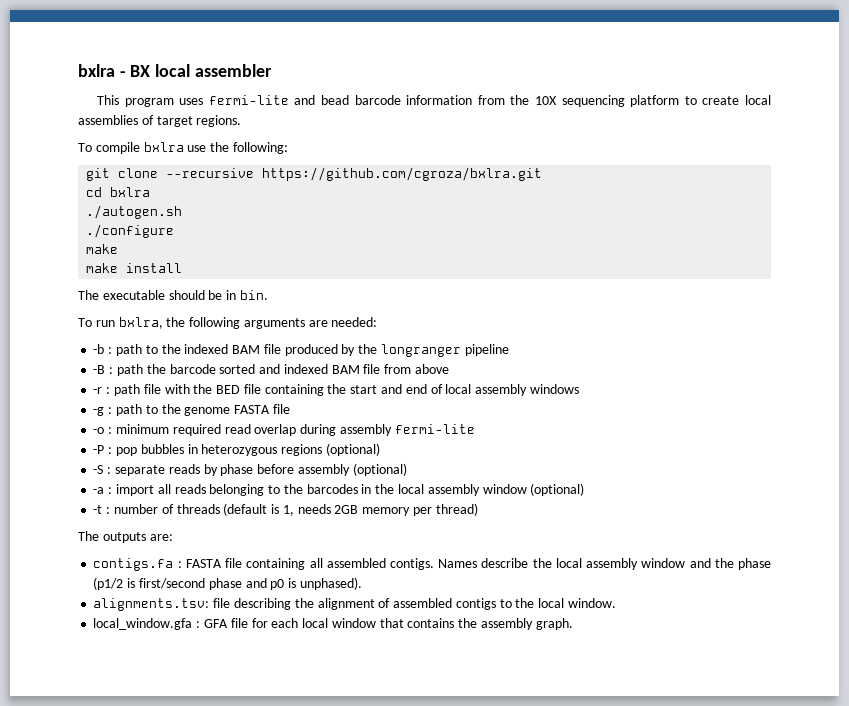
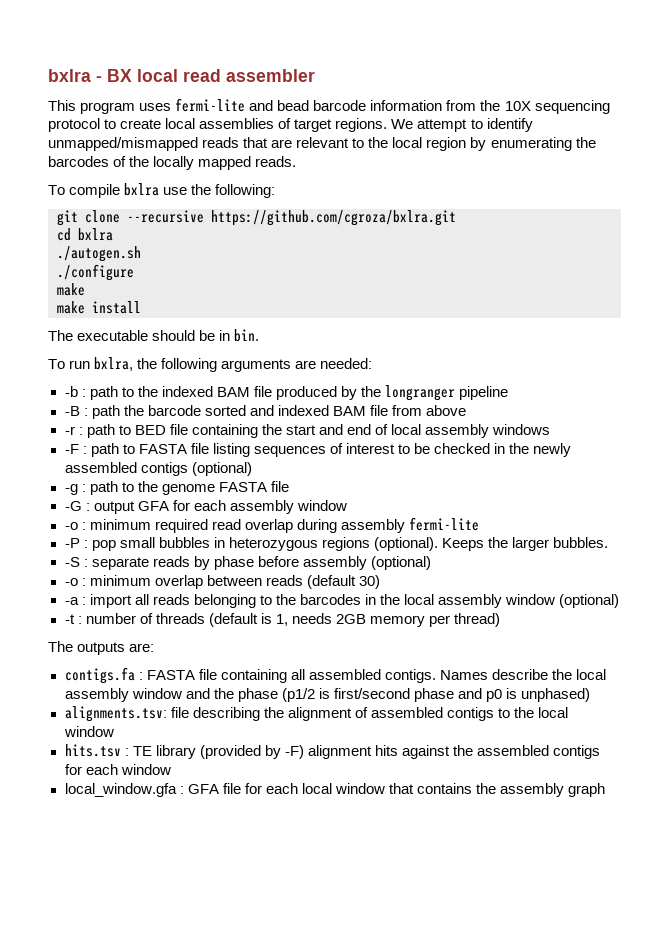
(191, 70) none -> [183,69,221,82] read
[630,95,680,107] platform -> [48,118,100,132] protocol
(242, 121) none -> [391,118,533,132] [48,137,596,151] [48,156,297,170] We attempt to identify unmapped/mismapped reads that are relevant to the local region by enumerating the barcodes of the locally mapped reads.
[143,384,213,394] file with the -> [118,425,131,435] to
(579, 389) none -> [64,443,572,457] [64,462,252,476] // -F : path to FASTA file listing sequences of interest to be checked in the newly assembled contigs (optional)
(290, 409) none -> [64,500,347,514] // -G : output GFA for each assembly window
(137, 451) none -> [119,537,155,548] small
[325,443,380,456] (optional) -> [373,537,609,551] (optional). Keeps the larger bubbles.
(407, 469) none -> [64,575,380,589] // -o : minimum overlap between reads (default 30)
[299,577,362,590] unphased). -> [521,688,591,702] unphased)
[567,598,616,608] window. -> [63,726,114,737] [64,744,601,759] [64,764,171,775] window // hits.tsv : TE library (provided by -F) alignment hits against the assembled contigs for each window
[535,618,573,630] graph. -> [568,783,606,797] graph

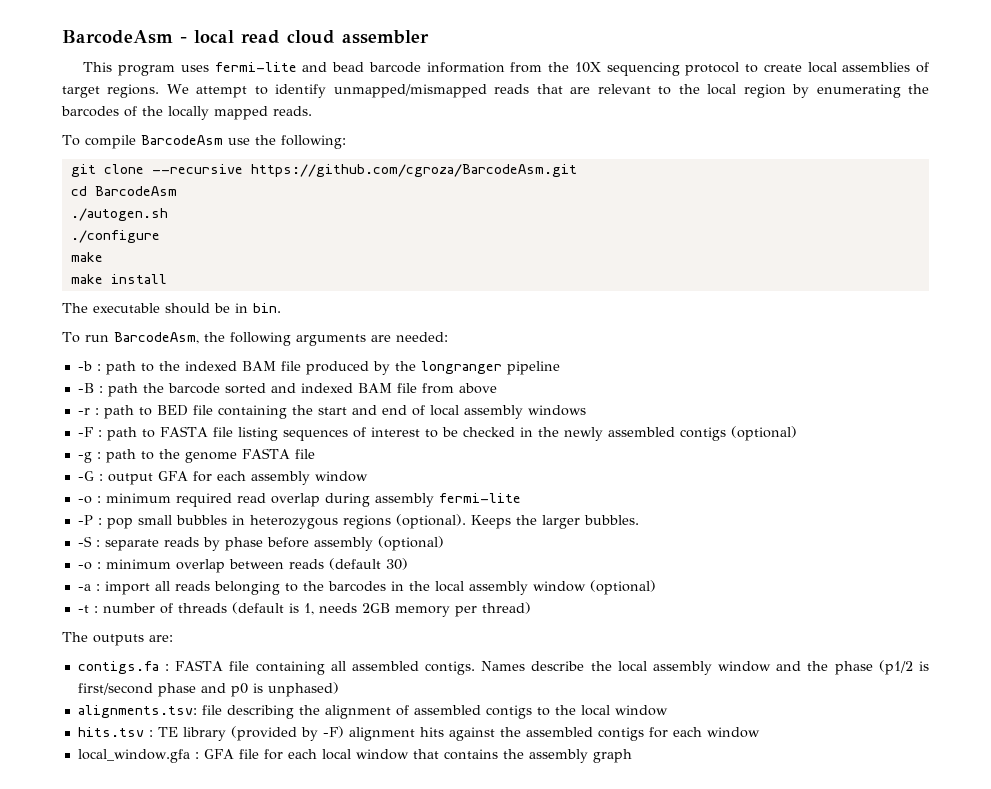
[48,69,132,82] bxlra - BX -> [62,30,187,44] BarcodeAsm -
(221, 75) none -> [287,30,335,44] cloud
[124,183,160,196] bxlra -> [140,135,223,145] BarcodeAsm
[211,210,456,226] https://github.com/cgroza/bxlra.git -> [250,164,577,177] https://github.com/cgroza/BarcodeAsm.git
[78,228,113,241] bxlra -> [94,186,177,196] BarcodeAsm
[94,357,134,371] bxlra, -> [113,332,199,344] BarcodeAsm,

